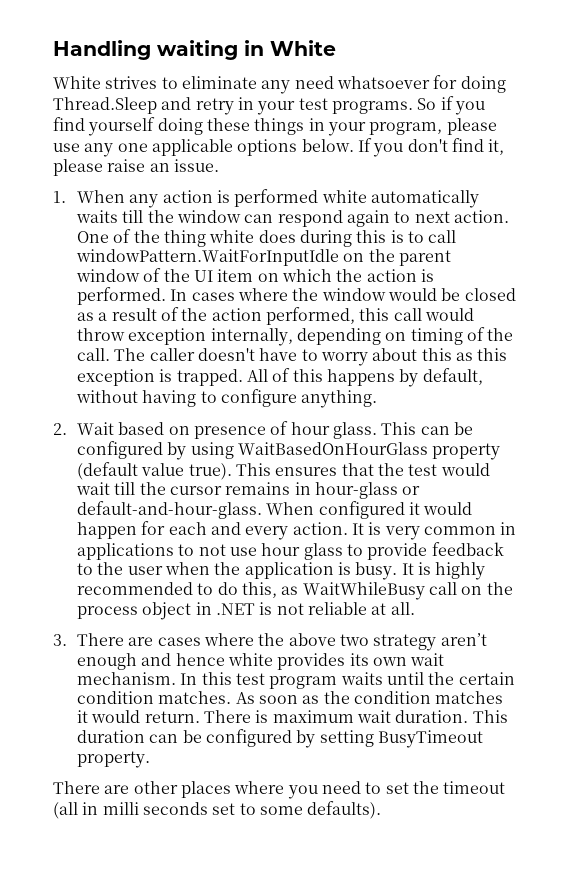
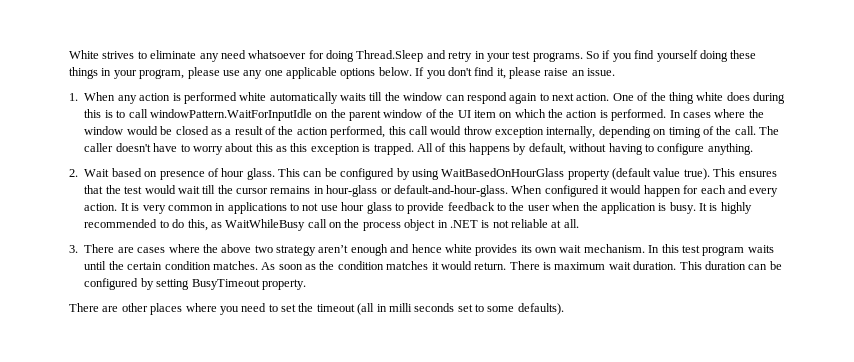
[53,40,336,60] Handling waiting in White // -> (69, 54) none

